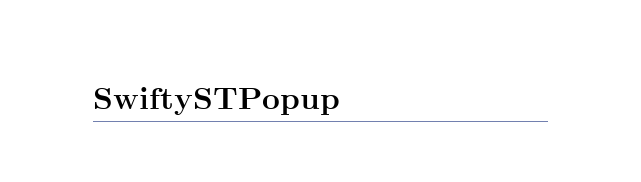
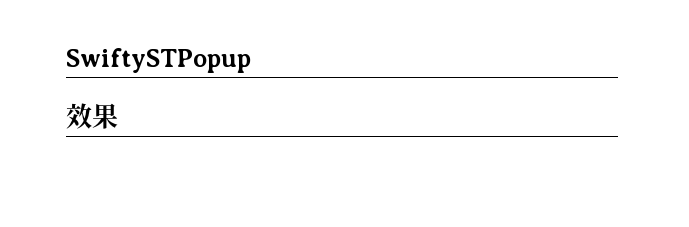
(340, 101) none -> [66,103,118,129] // 效果

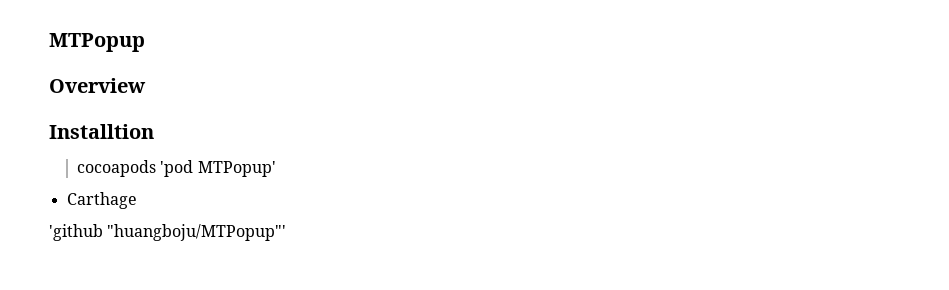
[66,48,251,73] [66,103,118,129] SwiftySTPopup // 效果 -> [49,33,145,52] [49,78,146,93] [49,124,154,139] [76,160,276,177] [66,192,137,209] [49,224,287,241] MTPopup // Overview // Installtion // cocoapods 'pod MTPopup' // Carthage // 'github "huangboju/MTPopup"'

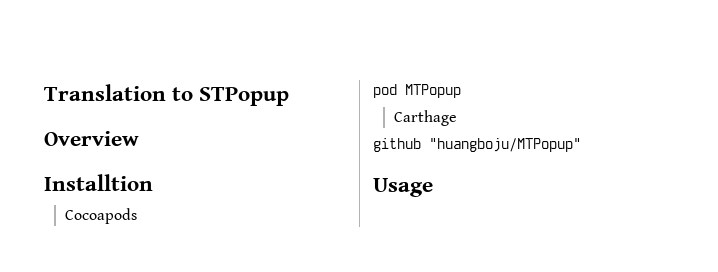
[49,33,145,52] MTPopup -> [44,84,290,106] Translation to STPopup
[76,160,276,177] [66,192,137,209] [49,224,287,241] cocoapods 'pod MTPopup' // Carthage // 'github "huangboju/MTPopup"' -> [64,208,137,224] [373,84,461,98] [393,110,457,126] [373,138,581,152] [373,178,433,197] Cocoapods // pod MTPopup // Carthage // github "huangboju/MTPopup" // Usage

